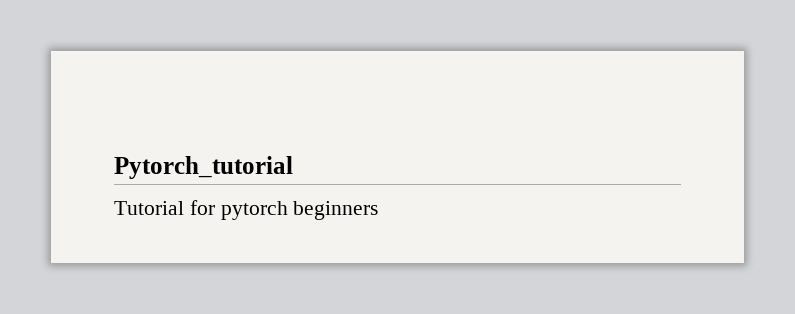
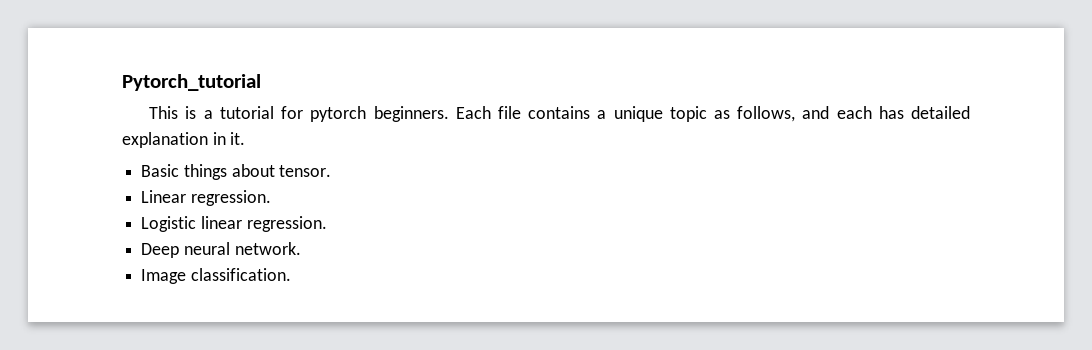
[114,200,379,220] Tutorial for pytorch beginners -> [149,106,971,122] [122,132,246,148] [141,164,332,180] [141,190,271,206] [141,216,327,232] [141,242,301,258] [141,268,291,284] This is a tutorial for pytorch beginners. Each file contains a unique topic as follows, and each has detailed explanation in it. // Basic things about tensor. // Linear regression. // Logistic linear regression. // Deep neural network. // Image classification.

